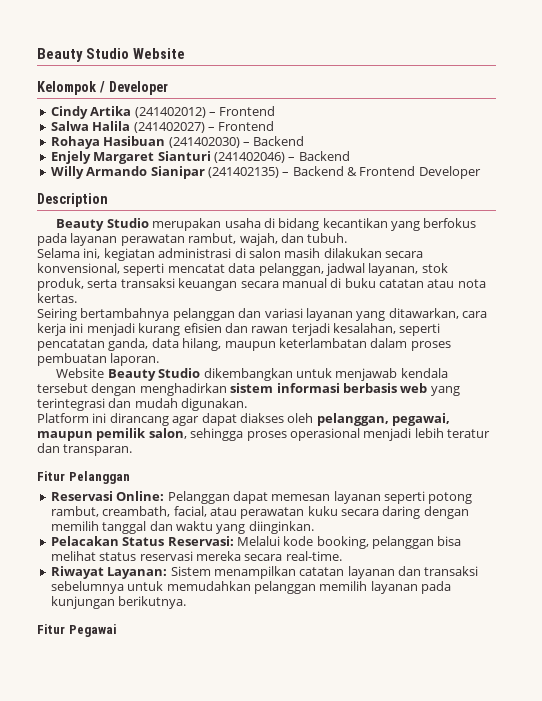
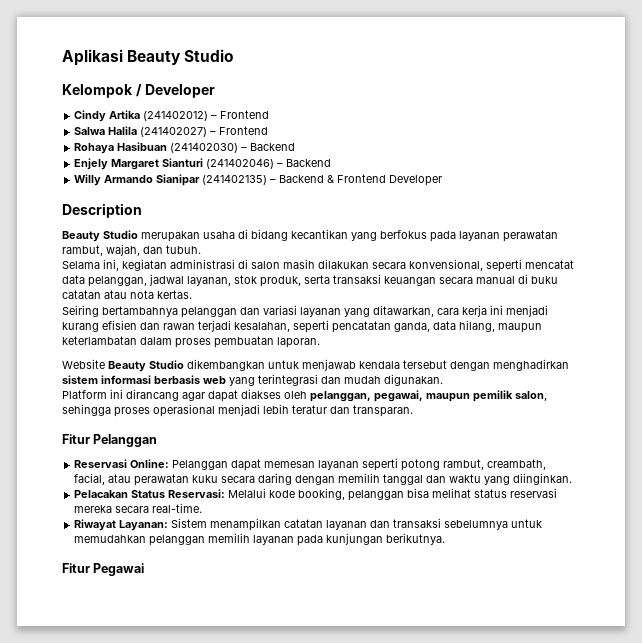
[37,48,185,62] Beauty Studio Website -> [62,49,235,66] Aplikasi Beauty Studio

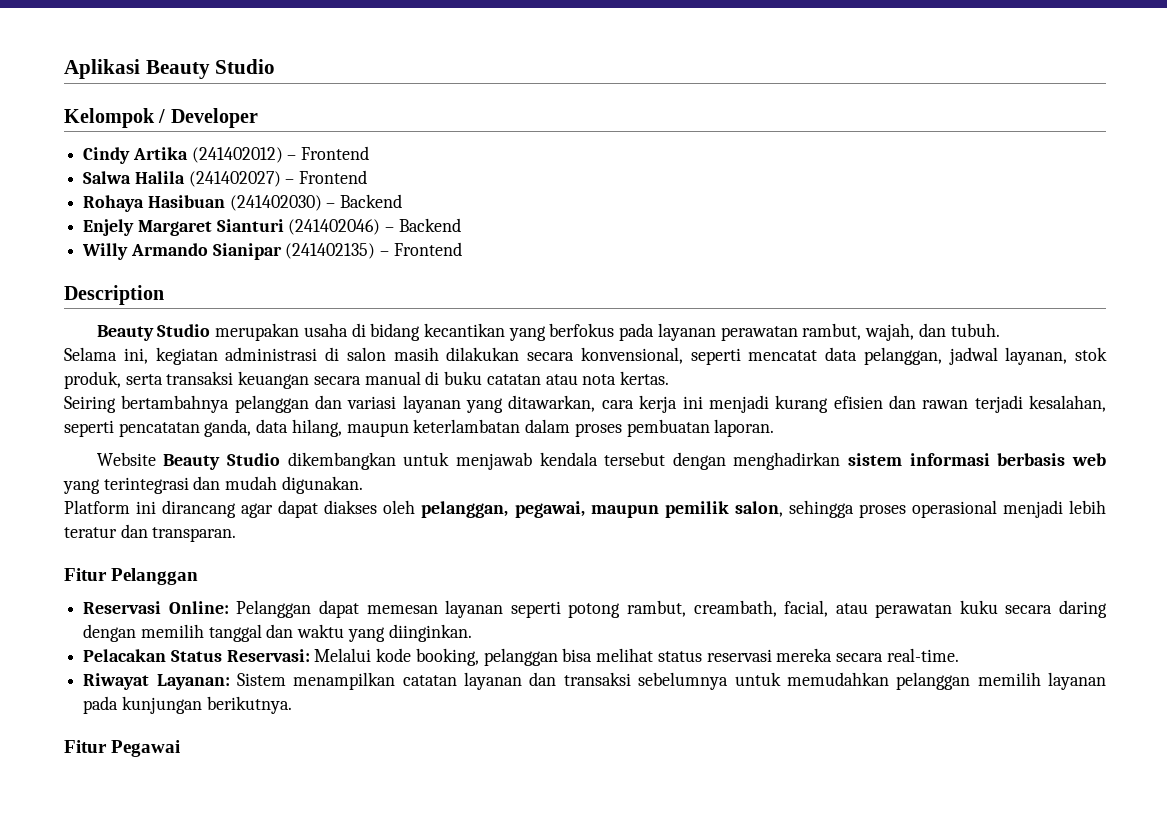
[279,174,443,186] Backend & Frontend Developer -> [393,242,462,256] Frontend

